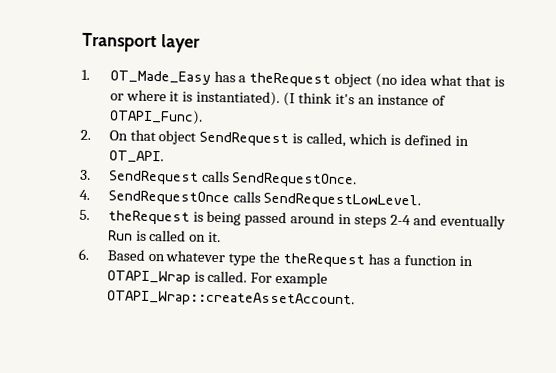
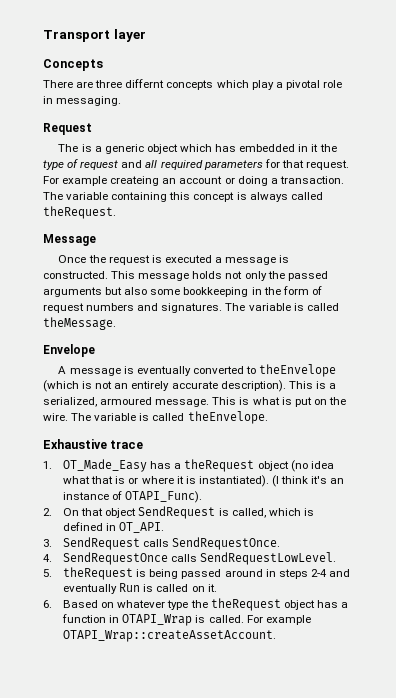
(200, 43) none -> [43,59,103,71] [43,79,342,90] [43,96,122,106] [43,123,92,135] [58,144,337,154] [43,159,349,170] [43,176,344,186] [43,192,323,202] [43,206,116,219] [43,234,96,246] [58,255,290,265] [43,271,328,281] [43,286,322,297] [43,303,339,313] [43,317,116,330] [43,344,95,357] [58,364,337,377] [43,380,336,392] [43,397,346,407] [43,411,268,424] [43,439,144,449] // Concepts // There are three differnt concepts which play a pivotal role in messaging. // Request // The is a generic object which has embedded in it the type of request and all required parameters for that request. For example createing an account or doing a transaction. The variable containing this concept is always called theRequest. // Message // Once the request is executed a message is constructed. This message holds not only the passed arguments but also some bookkeeping in the form of request numbers and signatures. The variable is called theMessage. // Envelope // A message is eventually converted to theEnvelope (which is not an entirely accurate description). This is a serialized, armoured message. This is what is put on the wire. The variable is called theEnvelope. // Exhaustive trace
(366, 260) none -> [283,600,315,610] object

